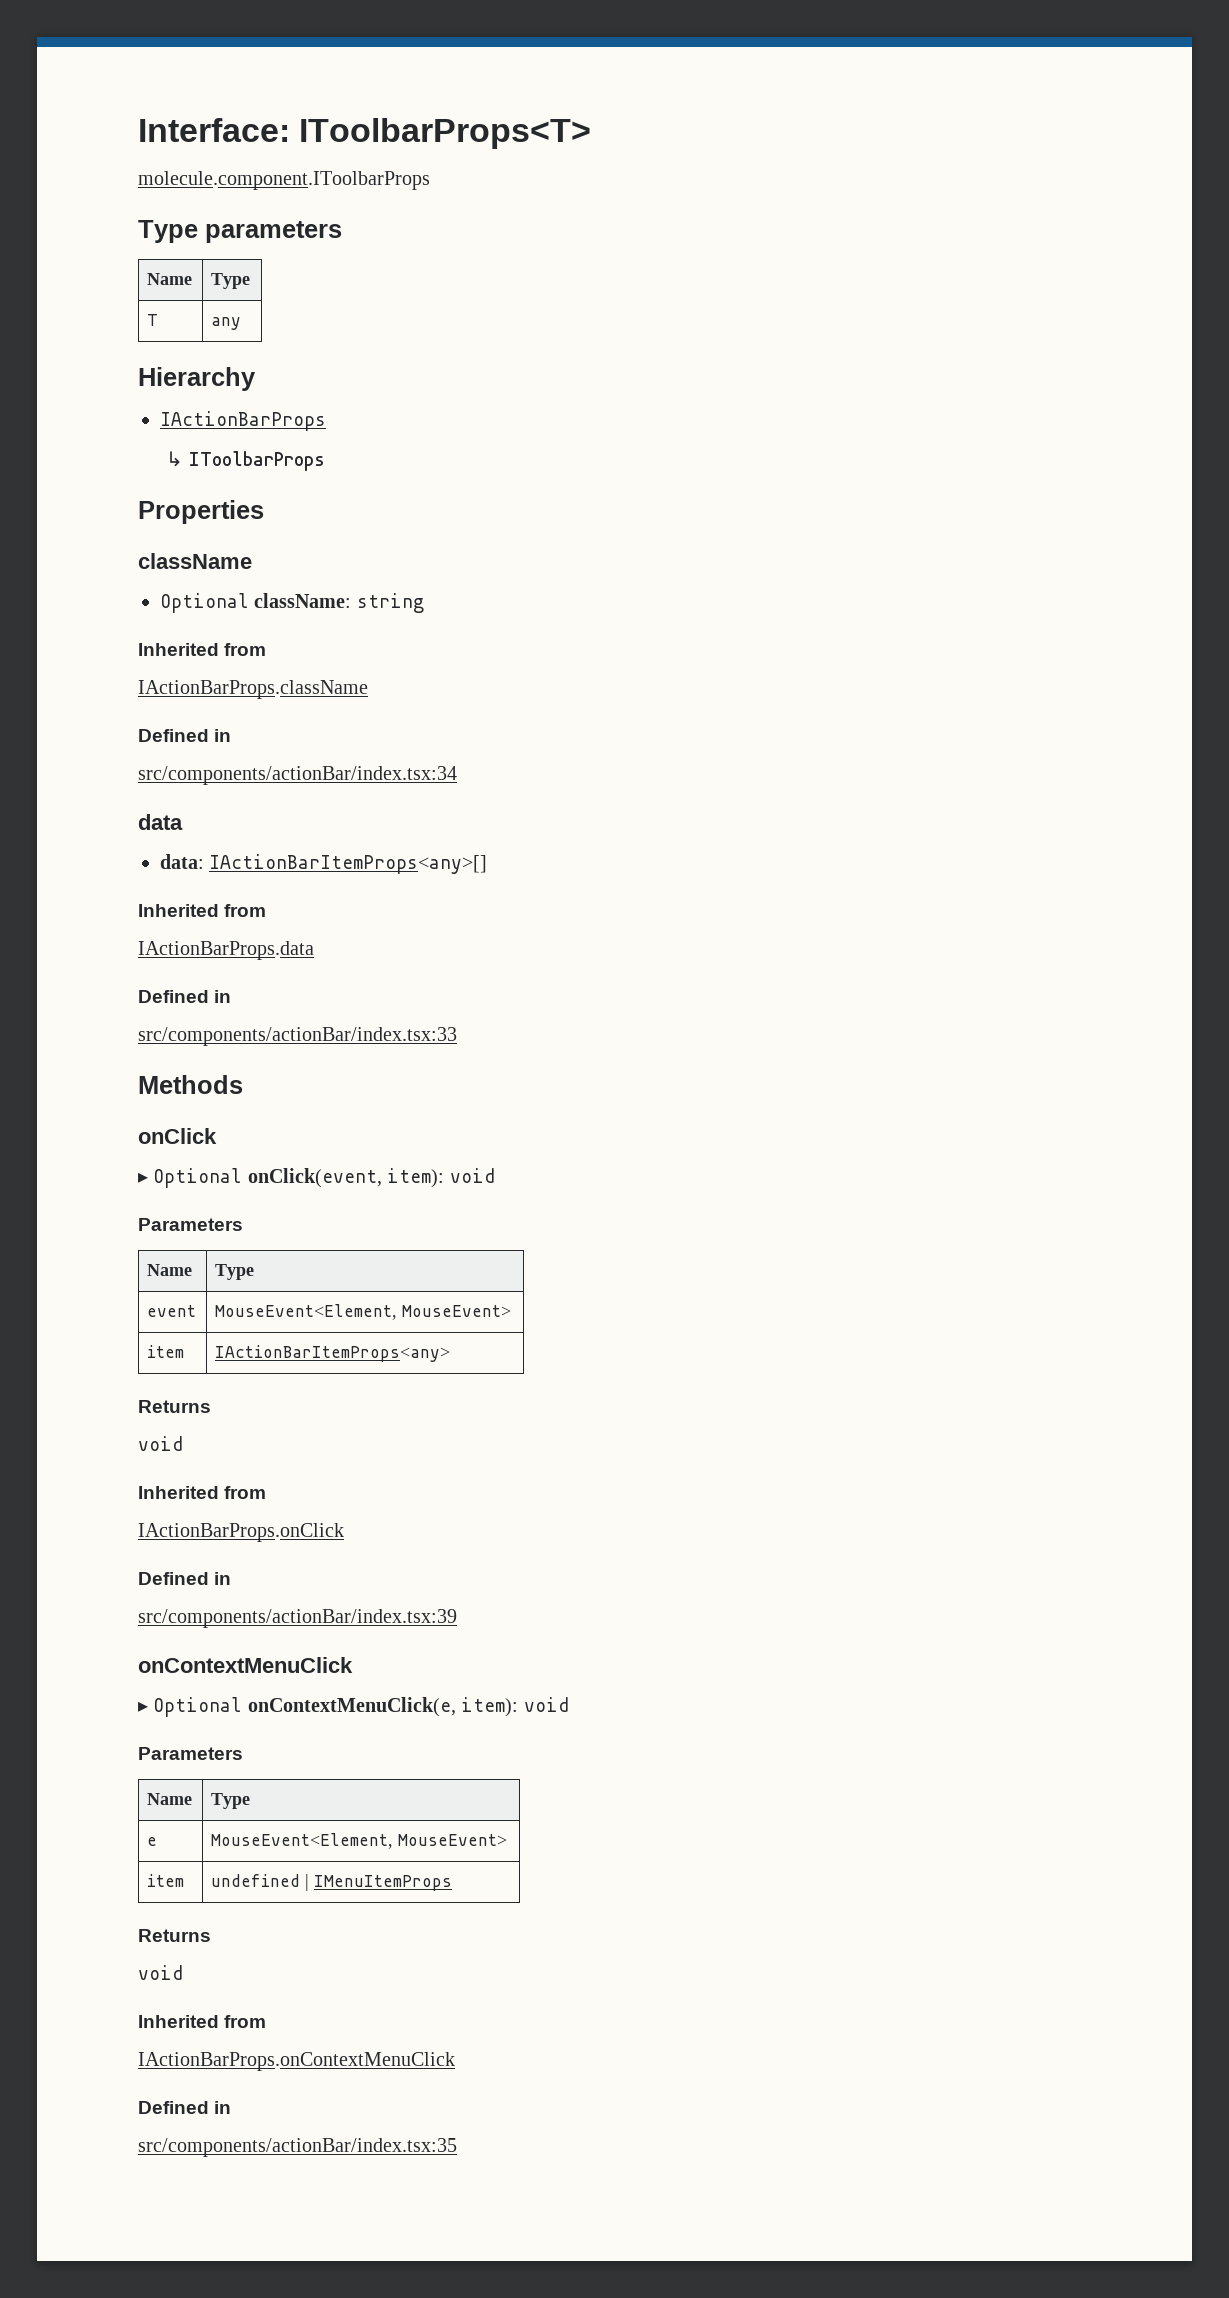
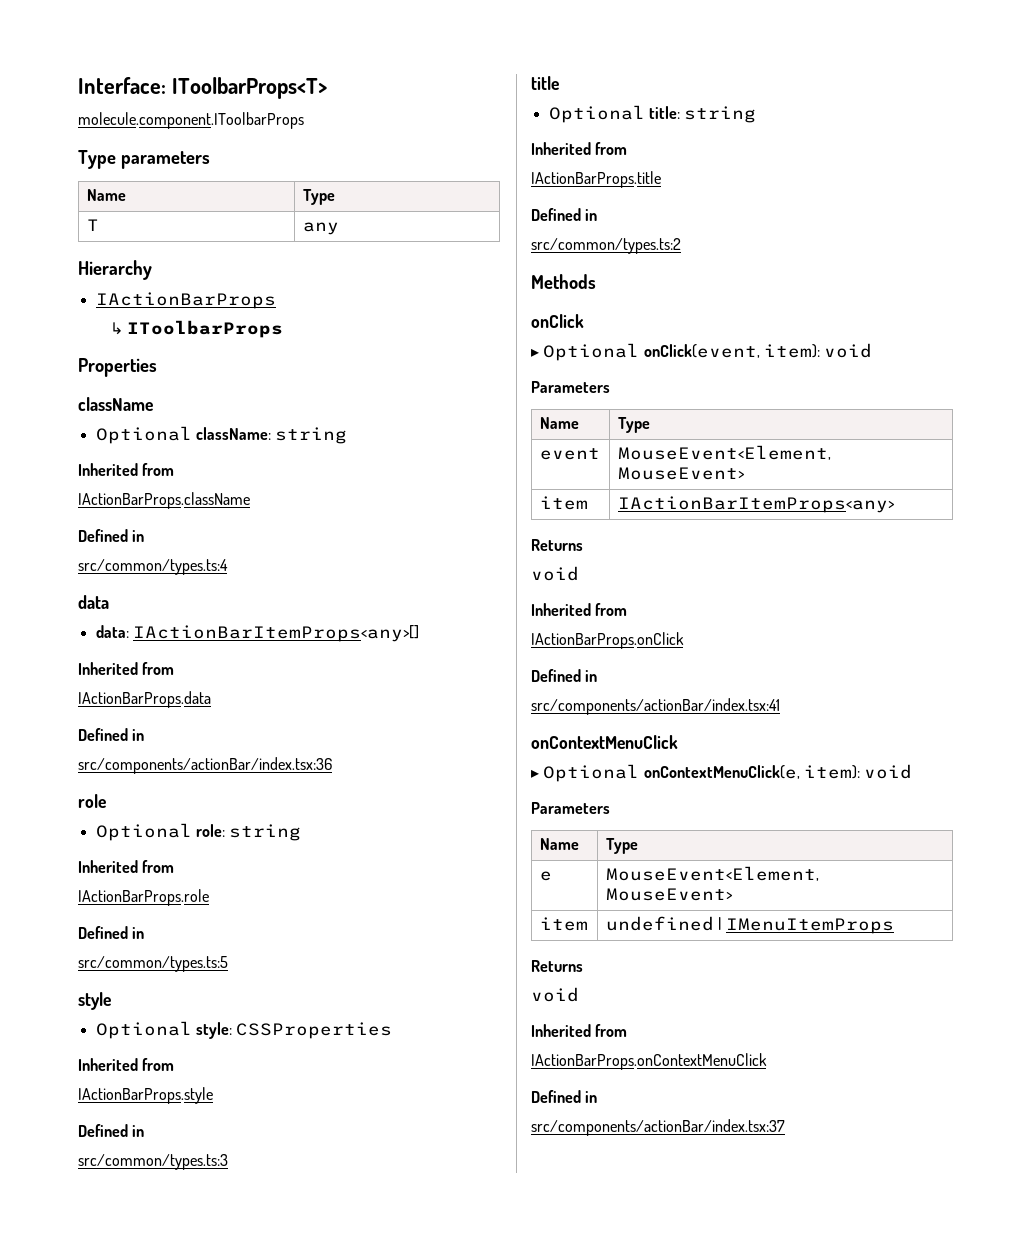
[138,766,457,785] src/components/actionBar/index.tsx:34 -> [78,559,228,575] src/common/types.ts:4
[138,1027,457,1046] src/components/actionBar/index.tsx:33 -> [78,757,332,774] [78,794,106,808] [95,823,302,841] [78,860,175,873] [78,889,209,906] [78,926,145,939] [78,956,228,972] [78,992,111,1010] [95,1021,393,1039] [78,1058,175,1071] [78,1087,213,1104] [78,1124,145,1137] [78,1154,228,1170] [531,76,559,90] [548,105,757,123] [531,142,628,155] [531,171,661,188] [531,208,598,221] [531,238,681,254] src/components/actionBar/index.tsx:36 // role // Optional role: string // Inherited from // IActionBarProps.role // Defined in // src/common/types.ts:5 // style // Optional style: CSSProperties // Inherited from // IActionBarProps.style // Defined in // src/common/types.ts:3 // title // Optional title: string // Inherited from // IActionBarProps.title // Defined in // src/common/types.ts:2
[138,1609,457,1628] src/components/actionBar/index.tsx:39 -> [531,698,780,715] src/components/actionBar/index.tsx:41
[138,2138,457,2157] src/components/actionBar/index.tsx:35 -> [531,1119,785,1136] src/components/actionBar/index.tsx:37

